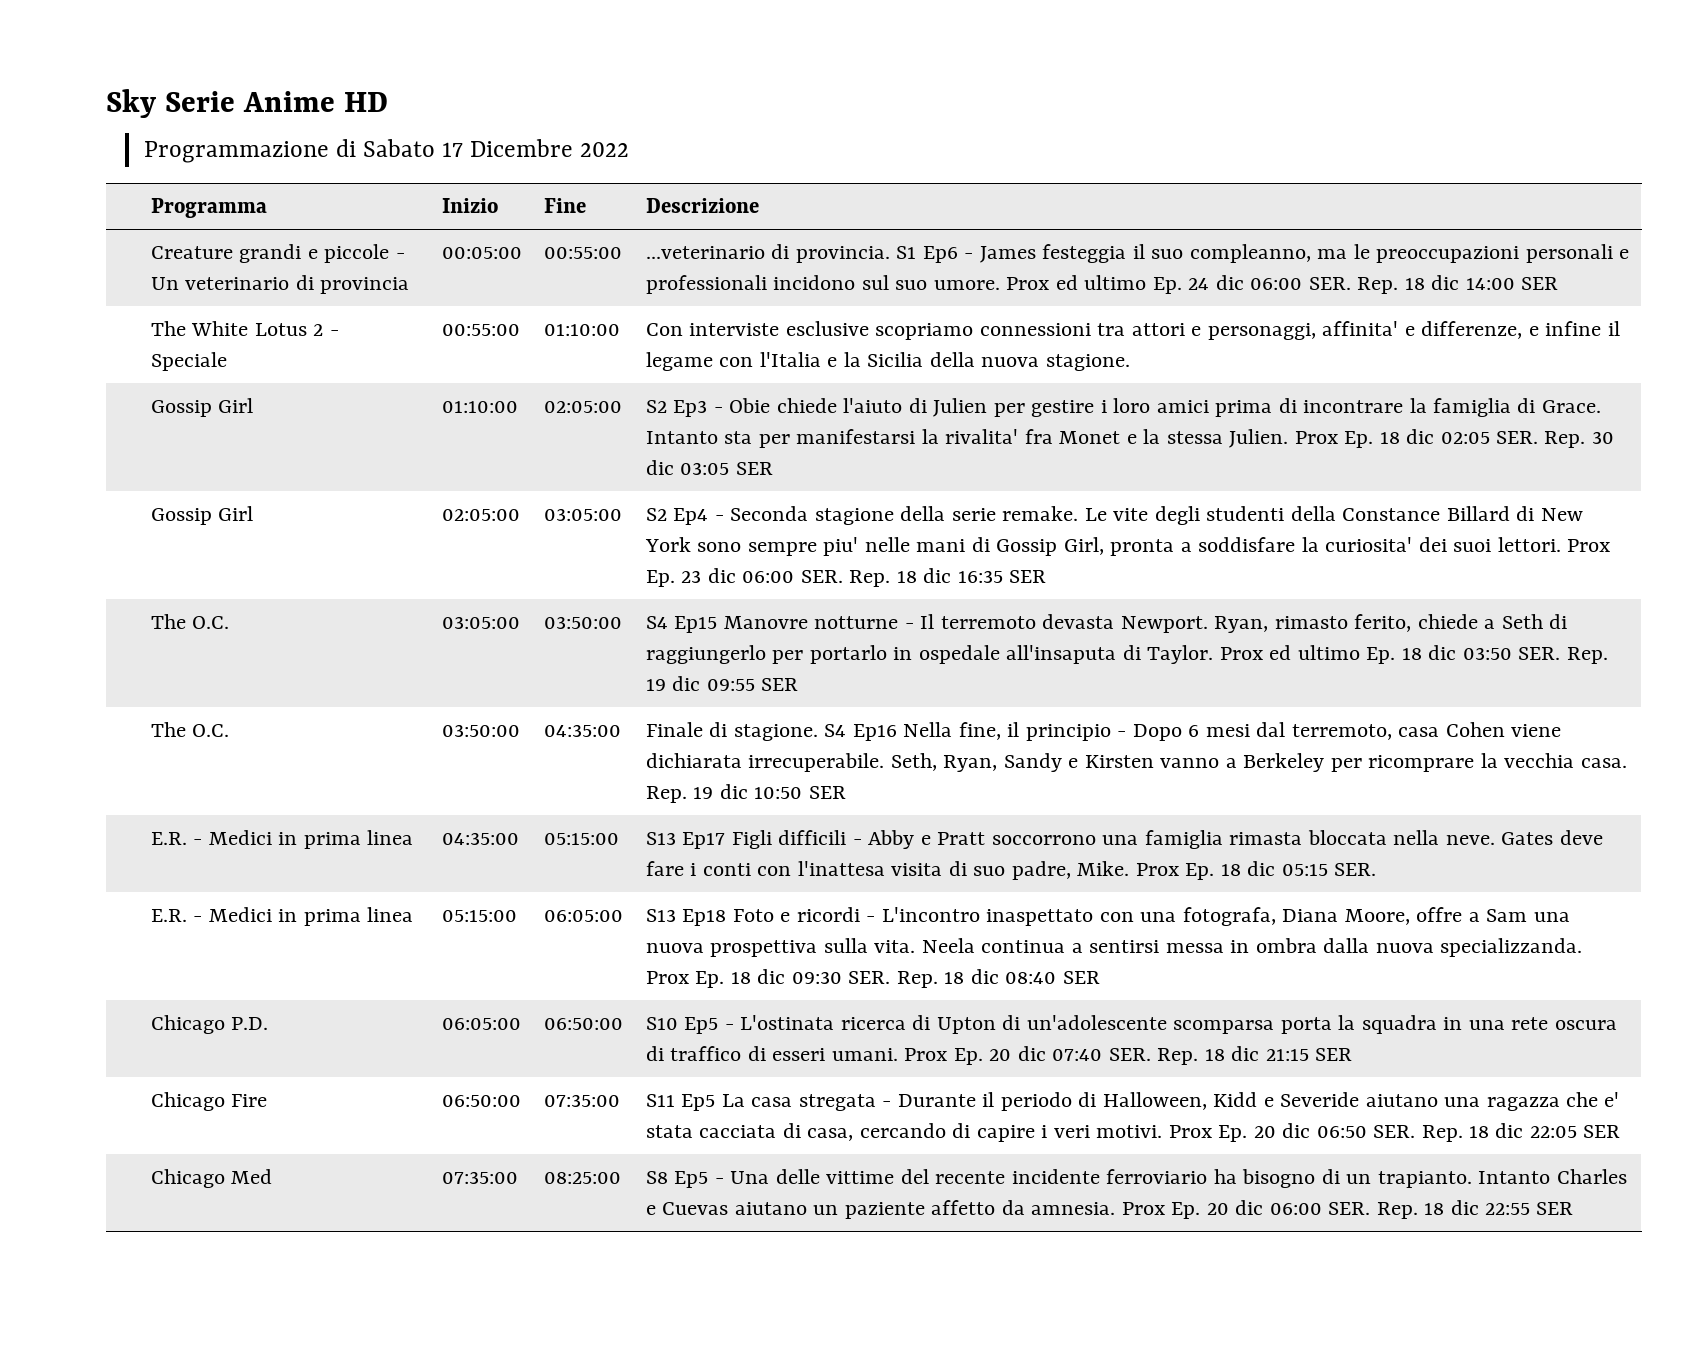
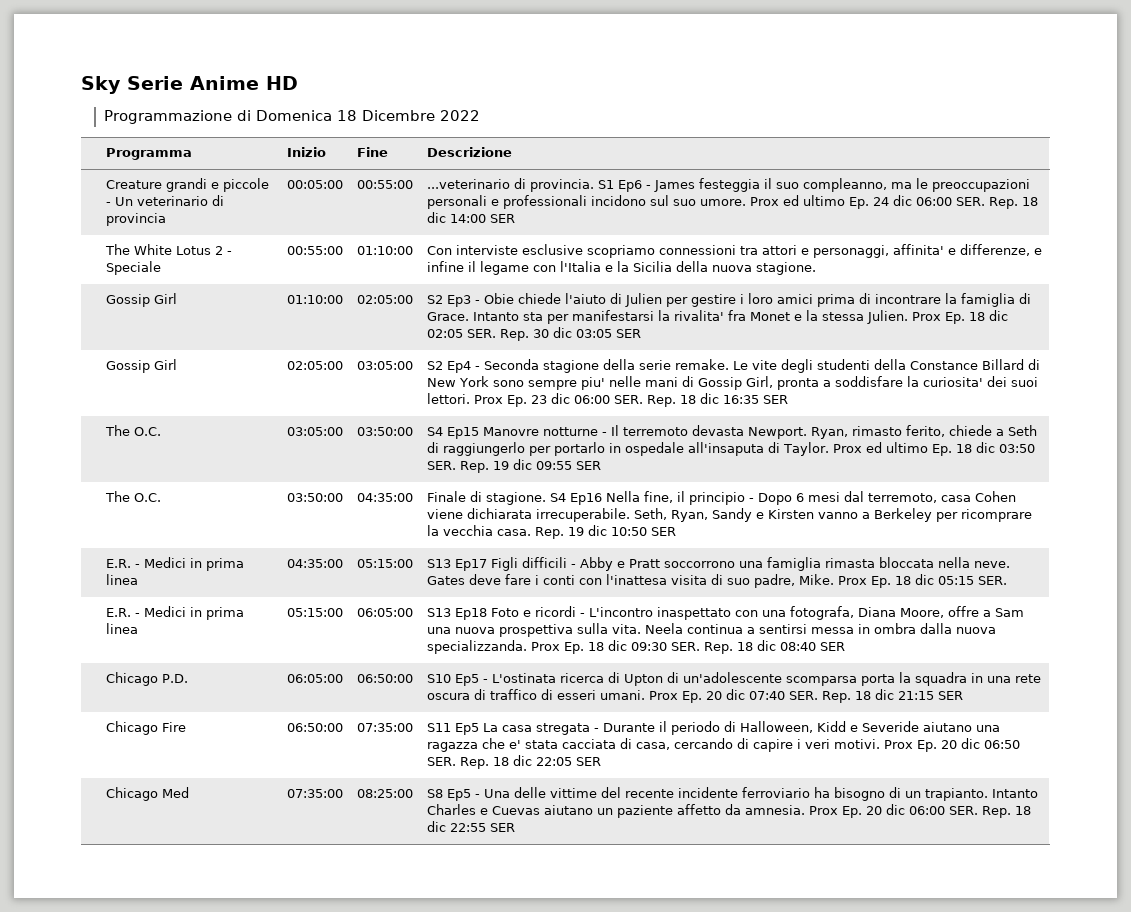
[362,139,464,157] Sabato 17 -> [256,110,358,121] Domenica 18

